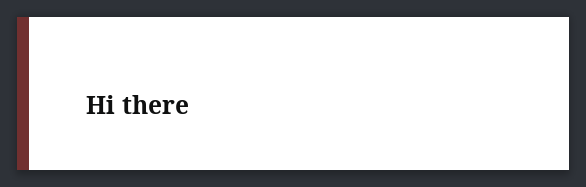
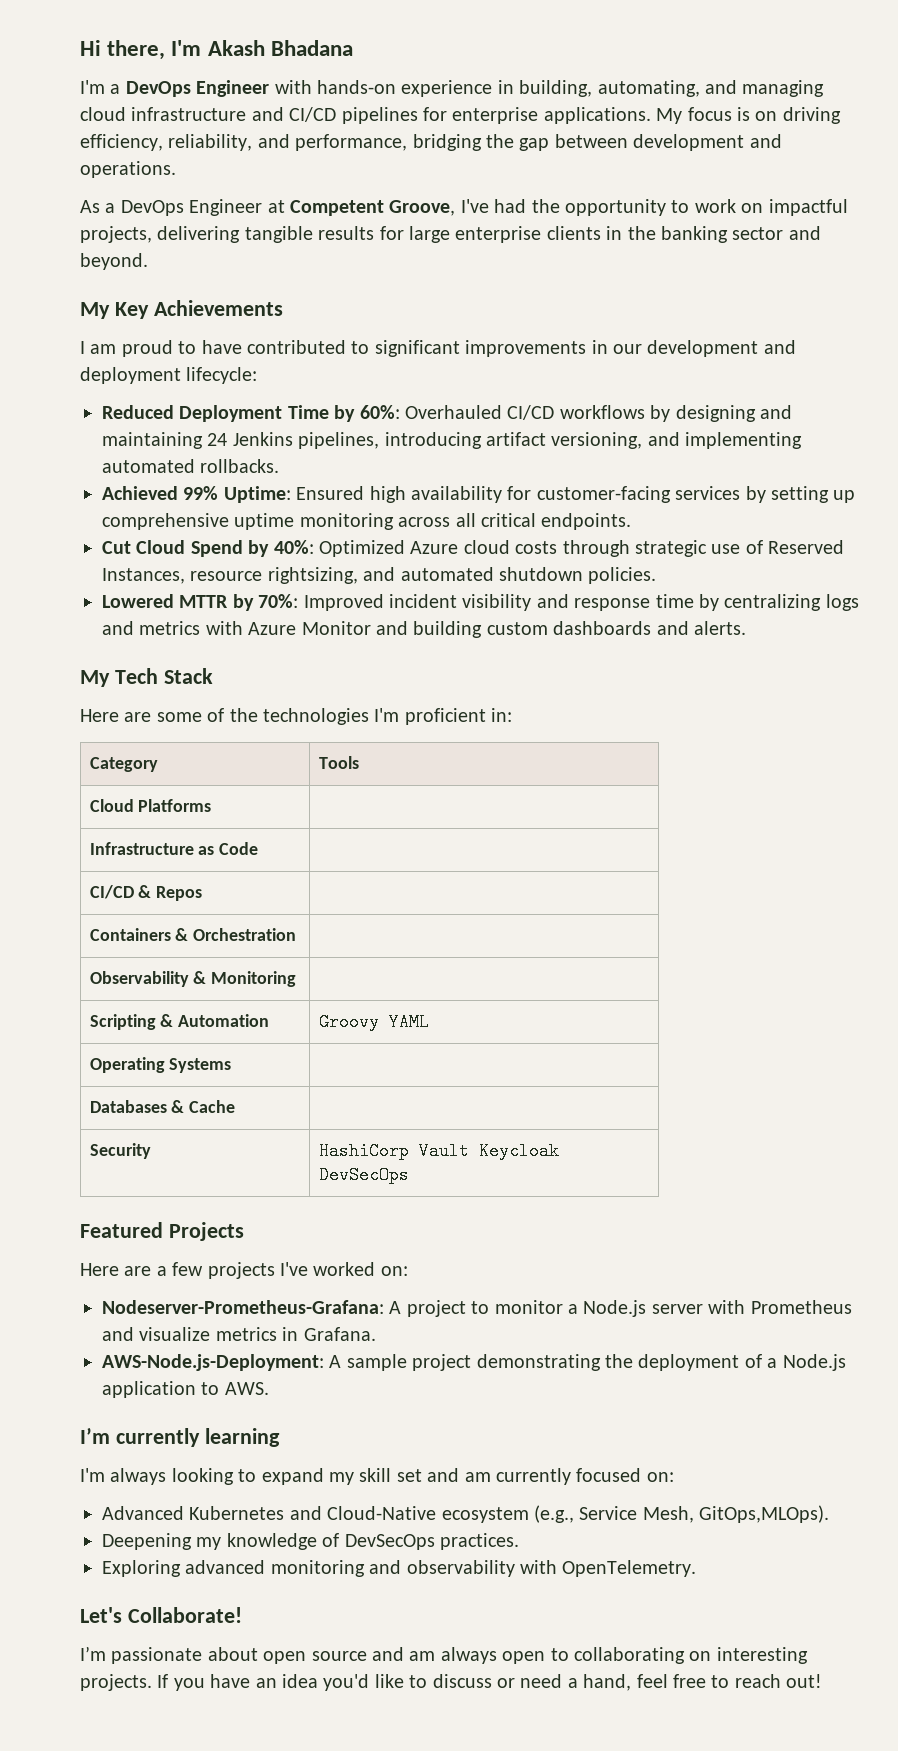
[121,95,189,114] there -> [107,40,353,60] [80,80,825,97] [80,107,841,124] [80,134,782,151] [80,161,176,178] [80,199,848,216] [80,226,821,243] [80,253,148,270] [80,300,283,319] [80,340,796,357] [80,367,258,384] [102,405,792,422] [102,432,803,449] [102,459,280,473] [102,486,856,503] [102,513,632,530] [102,540,845,557] [102,567,657,584] [102,594,859,611] [102,621,746,638] [80,668,213,687] [80,708,513,725] [89,757,158,772] [318,756,359,769] [89,799,212,812] [89,842,259,855] [89,885,203,901] [89,928,297,941] [89,971,297,987] [89,1014,270,1030] [318,1013,429,1031] [89,1057,232,1073] [89,1100,236,1113] [89,1143,151,1159] [318,1142,559,1160] [318,1166,409,1184] [80,1222,244,1241] [80,1262,408,1279] [102,1300,852,1317] [102,1327,376,1341] [102,1354,846,1371] [102,1381,269,1398] [80,1428,280,1447] [80,1468,674,1485] [102,1505,830,1523] [102,1533,519,1550] [102,1560,697,1577] [80,1607,242,1623] [80,1646,808,1664] [80,1674,823,1691] there, I'm Akash Bhadana // I'm a DevOps Engineer with hands-on experience in building, automating, and managing cloud infrastructure and CI/CD pipelines for enterprise applications. My focus is on driving efficiency, reliability, and performance, bridging the gap between development and operations. // As a DevOps Engineer at Competent Groove, I've had the opportunity to work on impactful projects, delivering tangible results for large enterprise clients in the banking sector and beyond. // My Key Achievements // I am proud to have contributed to significant improvements in our development and deployment lifecycle: // Reduced Deployment Time by 60%: Overhauled CI/CD workflows by designing and maintaining 24 Jenkins pipelines, introducing artifact versioning, and implementing automated rollbacks. // Achieved 99% Uptime: Ensured high availability for customer-facing services by setting up comprehensive uptime monitoring across all critical endpoints. // Cut Cloud Spend by 40%: Optimized Azure cloud costs through strategic use of Reserved Instances, resource rightsizing, and automated shutdown policies. // Lowered MTTR by 70%: Improved incident visibility and response time by centralizing logs and metrics with Azure Monitor and building custom dashboards and alerts. // My Tech Stack // Here are some of the technologies I'm proficient in: // Category | Tools // Cloud Platforms | // Infrastructure as Code | // CI/CD & Repos | // Containers & Orchestration | // Observability & Monitoring | // Scripting & Automation | Groovy YAML // Operating Systems | // Databases & Cache | // Security | HashiCorp Vault Keycloak DevSecOps // Featured Projects // Here are a few projects I've worked on: // Nodeserver-Prometheus-Grafana: A project to monitor a Node.js server with Prometheus and visualize metrics in Grafana. // AWS-Node.js-Deployment: A sample project demonstrating the deployment of a Node.js application to AWS. // I’m currently learning // I'm always looking to expand my skill set and am currently focused on: // Advanced Kubernetes and Cloud-Native ecosystem (e.g., Service Mesh, GitOps,MLOps). // Deepening my knowledge of DevSecOps practices. // Exploring advanced monitoring and observability with OpenTelemetry. // Let's Collaborate! // I’m passionate about open source and am always open to collaborating on interesting projects. If you have an idea you'd like to discuss or need a hand, feel free to reach out!

